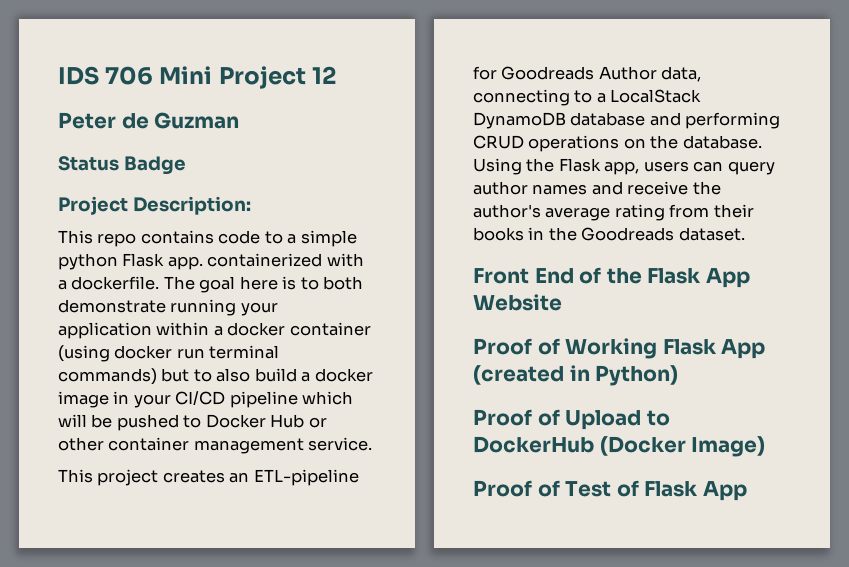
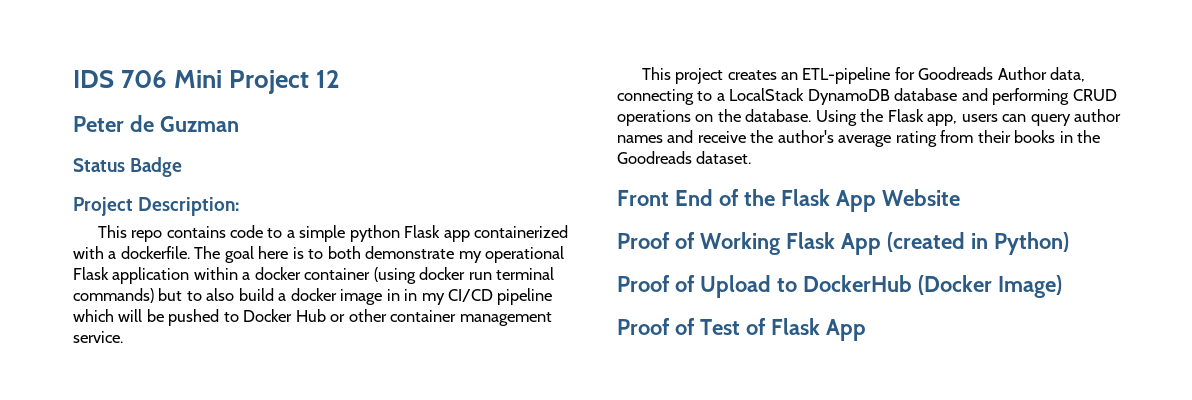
[167,256,203,270] app. -> [443,230,470,242] app
[170,299,278,316] running your -> [458,246,565,263] [73,267,109,280] my operational Flask
[133,394,171,408] your -> [404,289,445,305] in my

